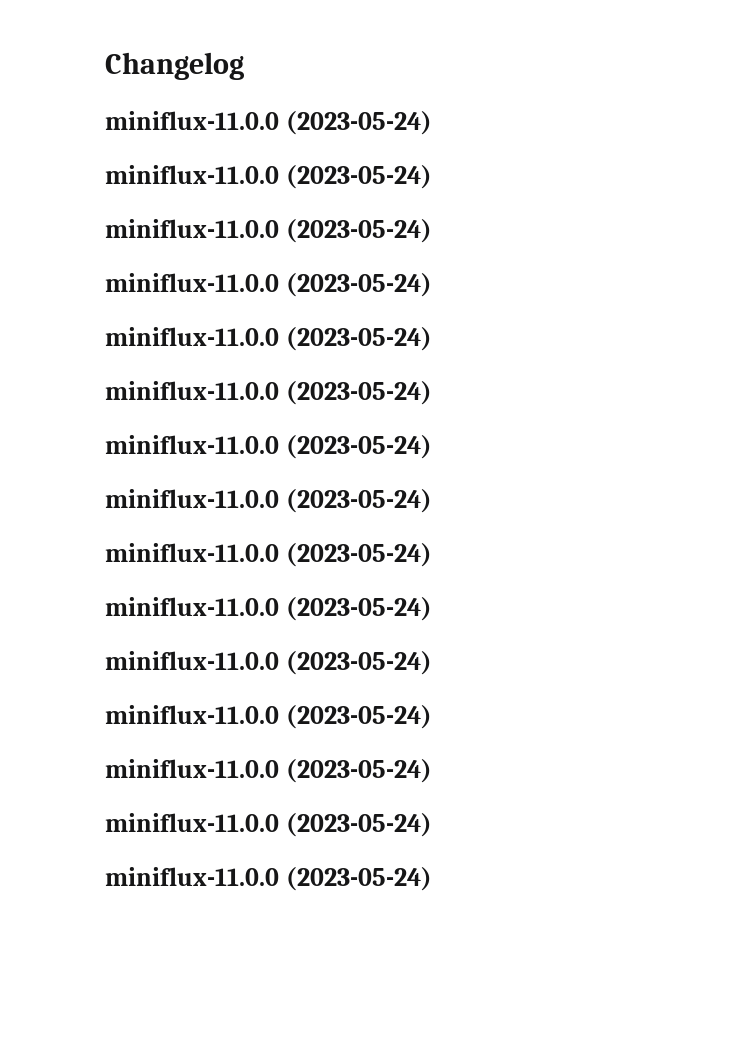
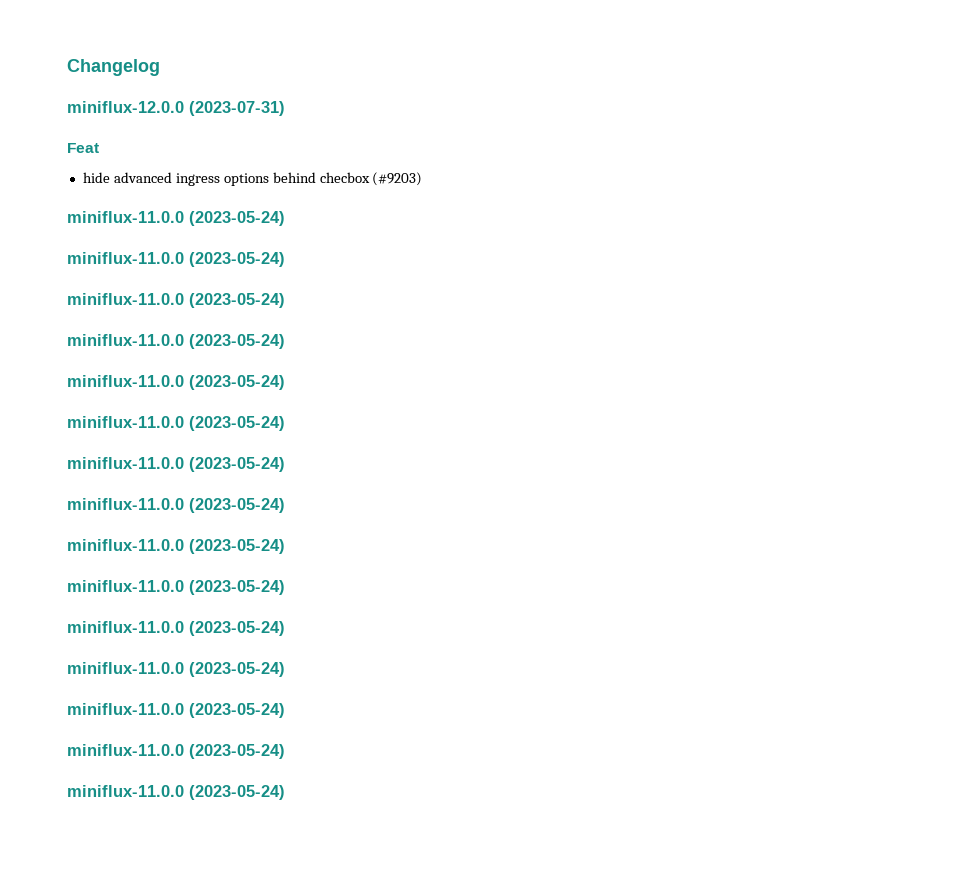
(244, 66) none -> [67,101,285,116] [67,143,99,153] [82,172,423,186] // miniflux-12.0.0 (2023-07-31) // Feat // hide advanced ingress options behind checbox (#9203)

